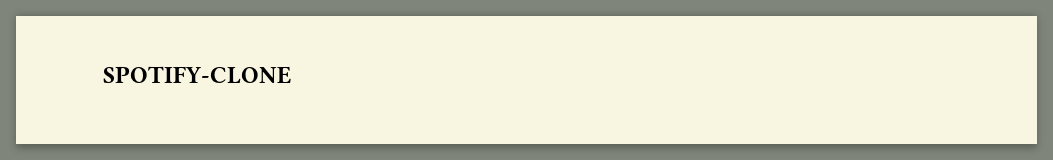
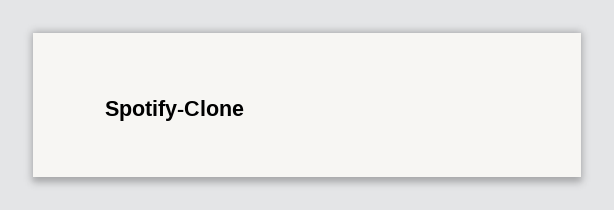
[103,66,292,84] SPOTIFY-CLONE -> [105,100,244,121] Spotify-Clone

